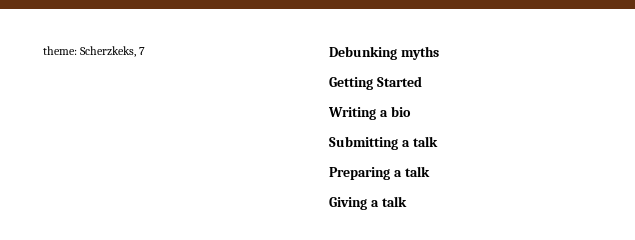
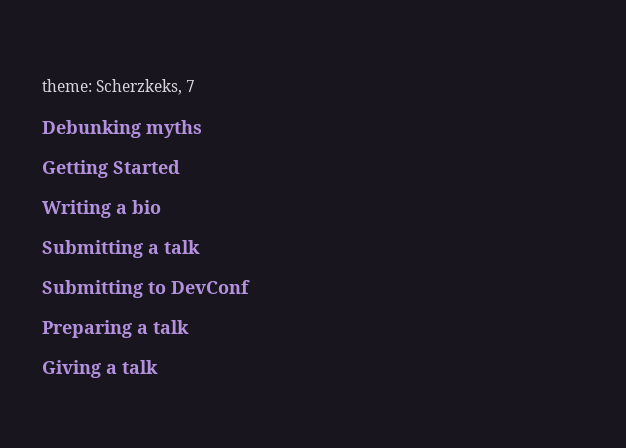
(438, 141) none -> [42,280,250,298] // Submitting to DevConf

